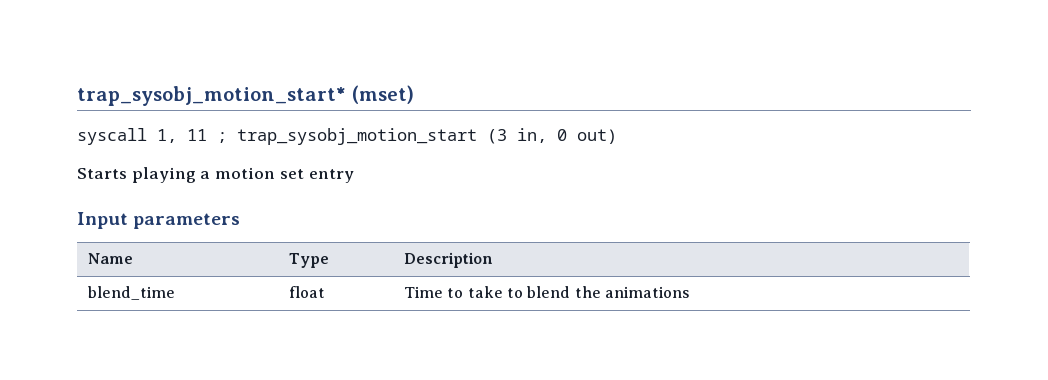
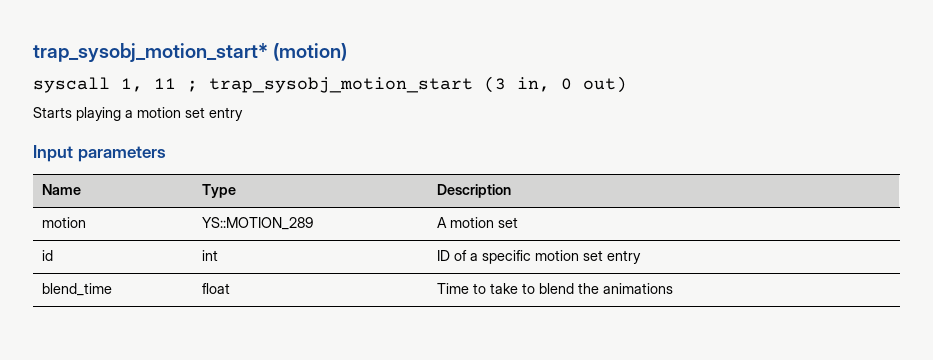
[351,85,414,104] (mset) -> [273,43,348,61] (motion)
(494, 260) none -> [42,217,87,228] [202,217,314,230] [437,217,519,228] [42,250,54,261] [202,250,219,261] [437,250,642,264] // motion | YS::MOTION_289 | A motion set // id | int | ID of a specific motion set entry

